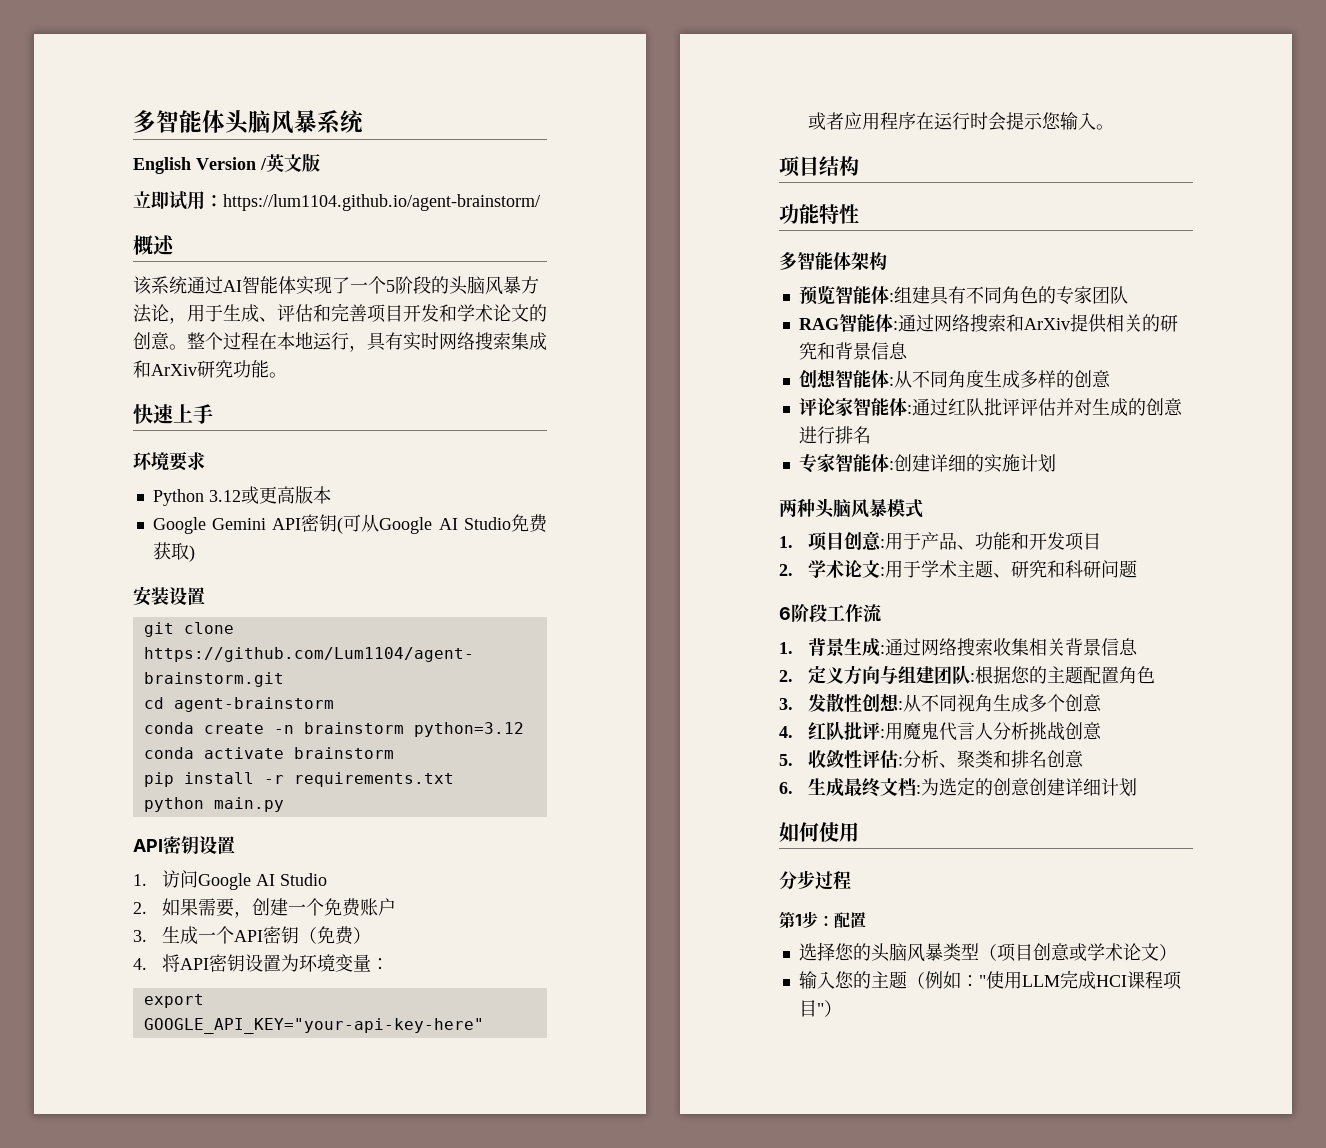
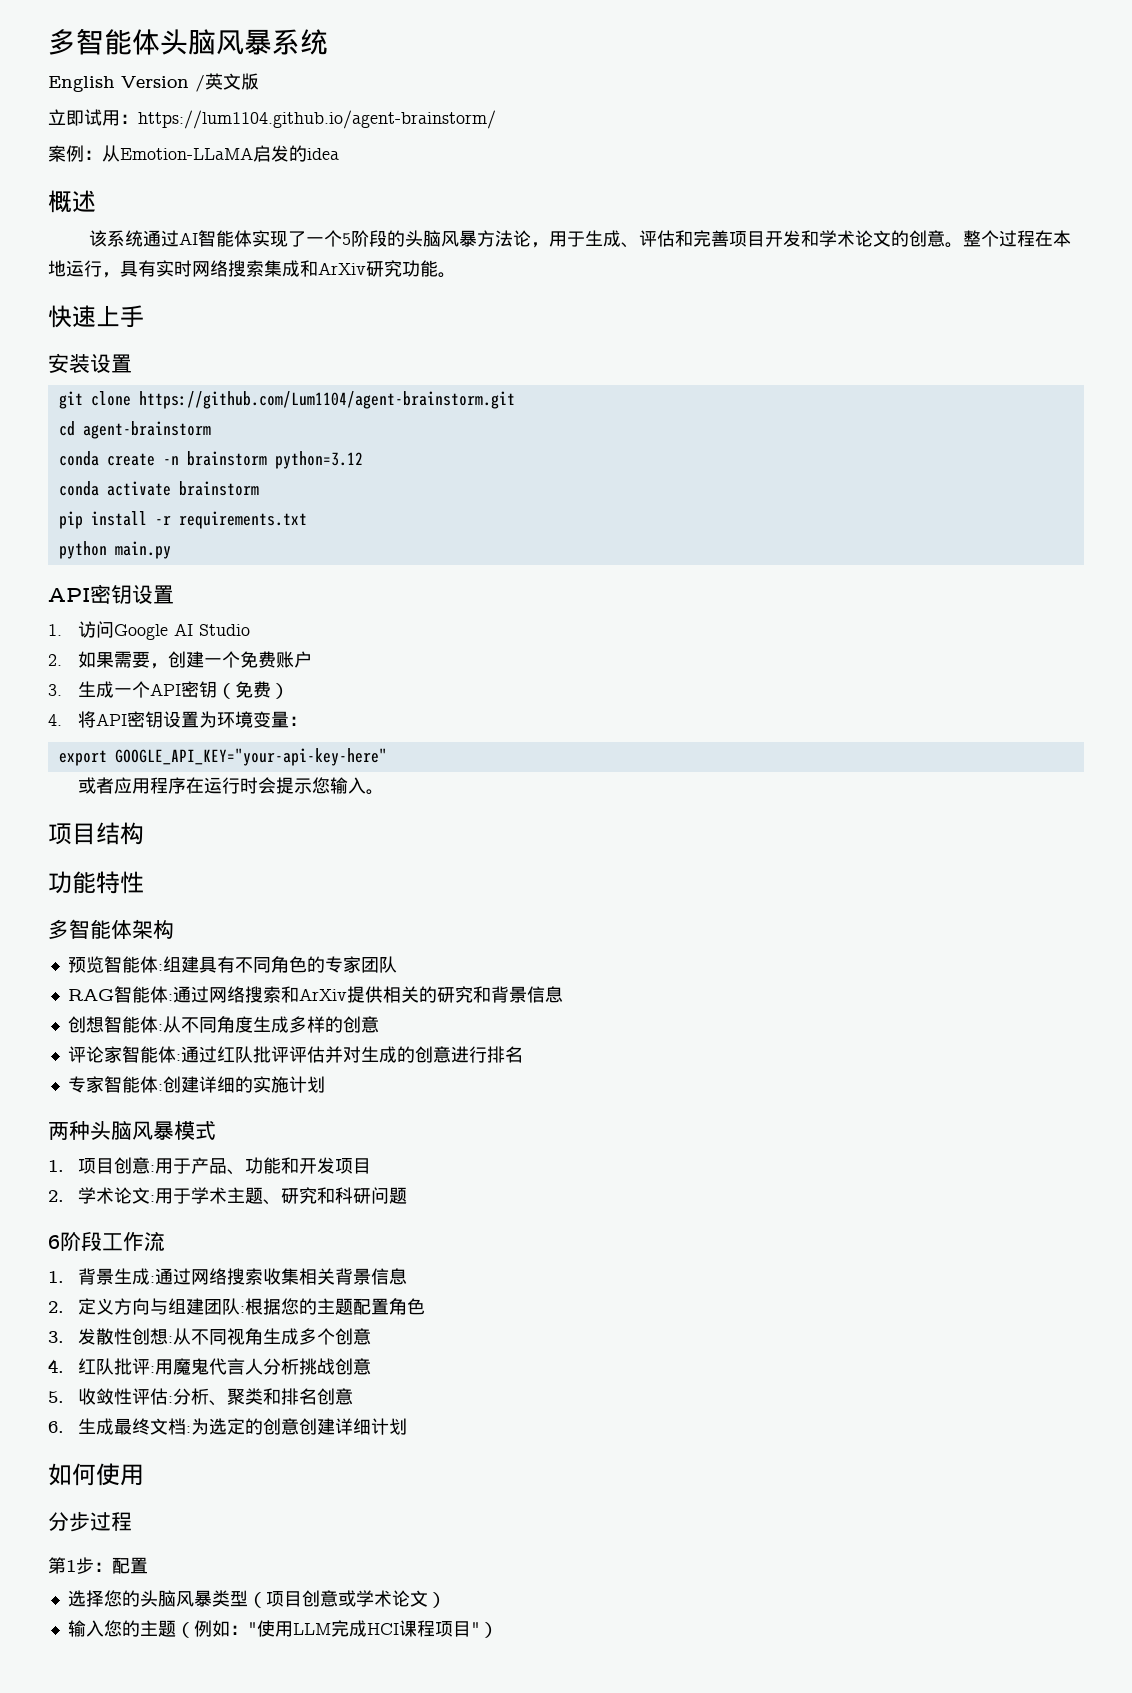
(540, 202) none -> [48,145,339,162] // 案例：从Emotion-LLaMA启发的idea
[133,452,205,471] [152,486,331,506] [152,514,548,534] [152,542,195,562] // 环境要求 // Python 3.12或更高版本 // Google Gemini API密钥(可从Google AI Studio免费获取) -> (144, 316) none

